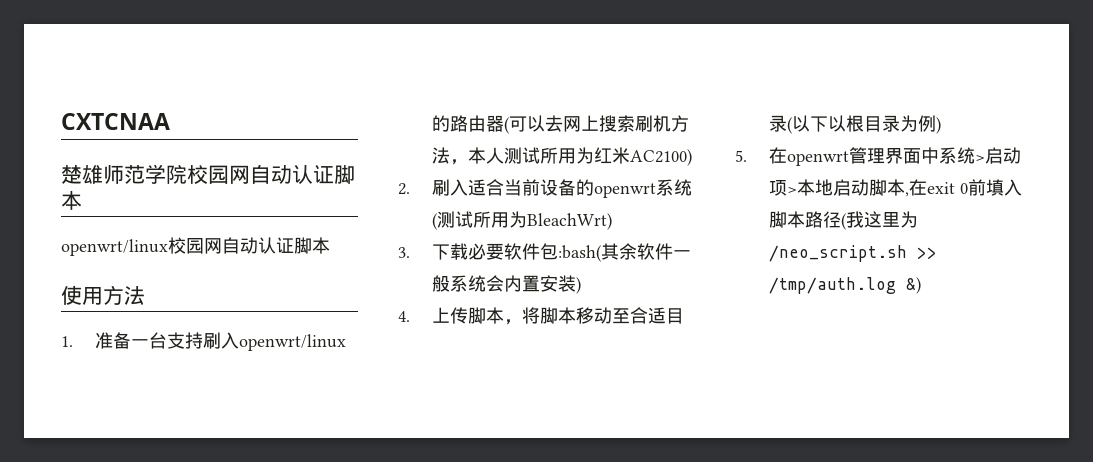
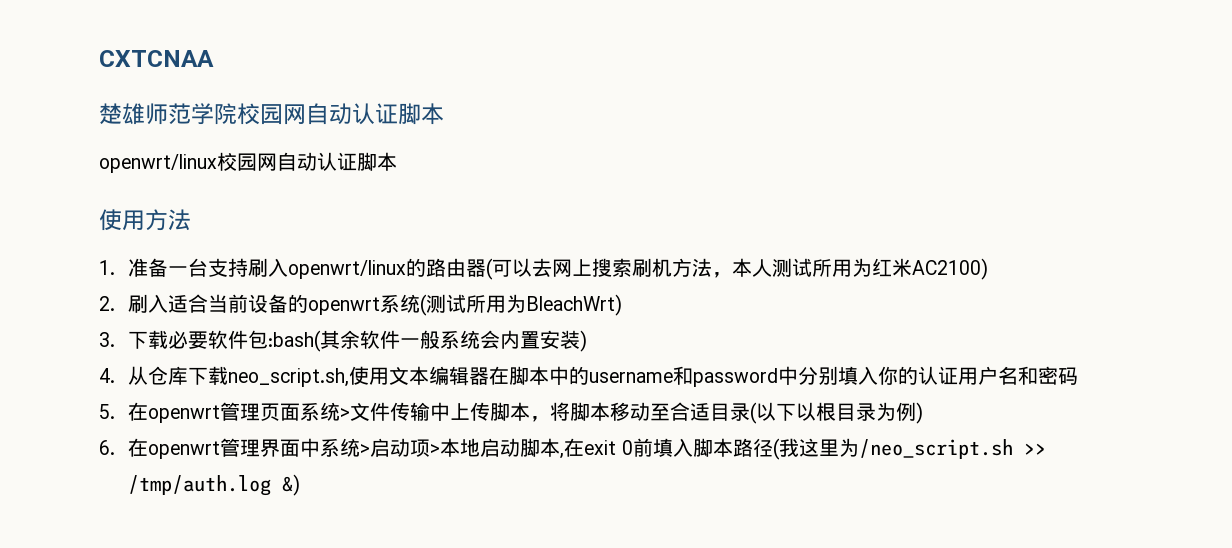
(410, 316) none -> [128,366,1079,387] [99,402,451,423] 从仓库下载neo_script.sh,使用文本编辑器在脚本中的username和password中分别填入你的认证用户名和密码 // 5.在openwrt管理页面系统>文件传输中
[735,150,747,162] 5. -> [99,440,115,455] 6.

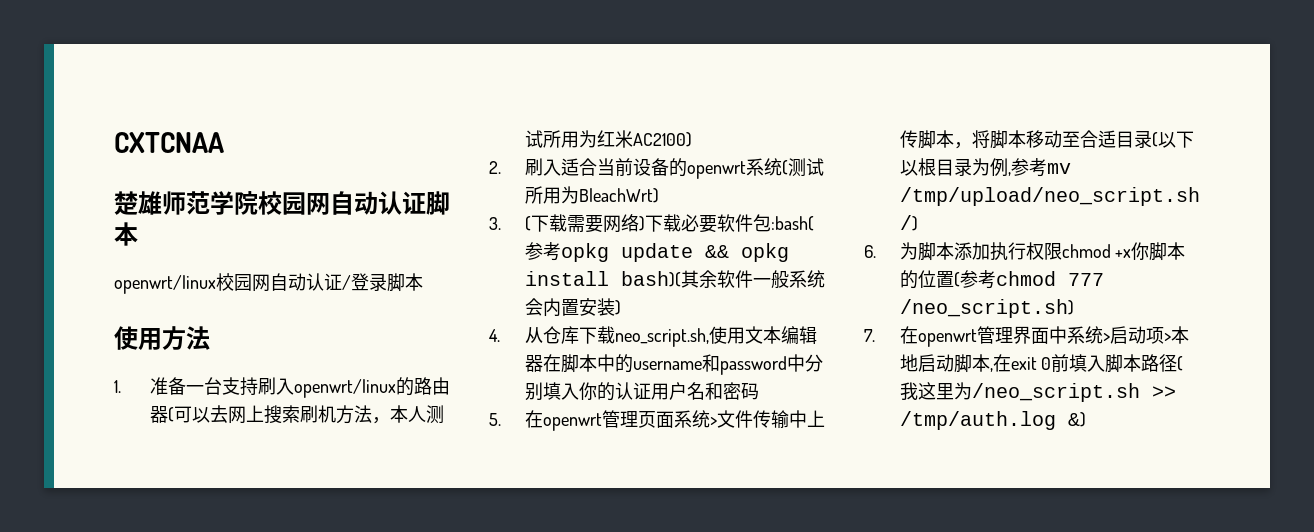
(357, 161) none -> [342,273,387,291] /登录
(115, 339) none -> [524,214,645,233] (下载需要网络)
(322, 341) none -> [524,242,789,262] [524,271,681,287] 参考opkg update && opkg install bash)(
[916,402,924,424] [99,440,115,455] ) // 6. -> [1007,158,1071,177] [899,187,1200,206] [899,215,918,231] [864,242,1186,261] [899,270,1104,289] [899,299,1074,318] [864,329,875,342] ,参考mv /tmp/upload/neo_script.sh /) // 6.为脚本添加执行权限chmod +x你脚本的位置(参考chmod 777 /neo_script.sh) // 7.

